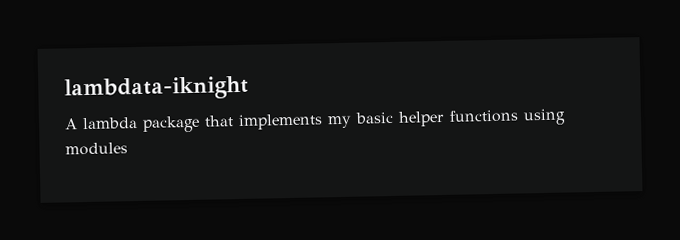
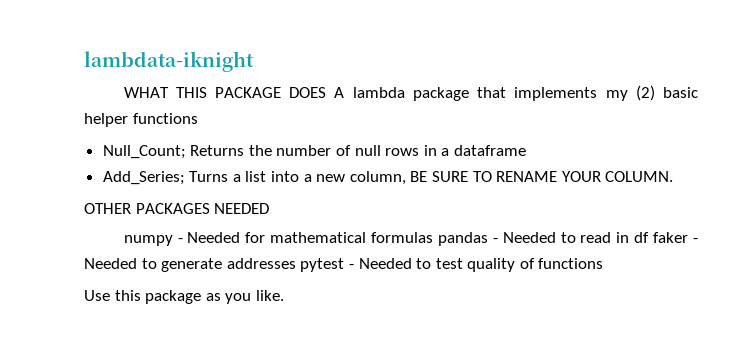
(249, 88) none -> [123,87,327,98] WHAT THIS PACKAGE DOES
(352, 122) none -> [635,85,655,101] (2)
[523,108,566,126] [65,142,128,156] using modules -> [102,145,527,159] [102,171,674,185] [84,203,270,214] [123,232,698,246] [84,258,604,272] [84,290,284,304] // Null_Count; Returns the number of null rows in a dataframe // Add_Series; Turns a list into a new column, BE SURE TO RENAME YOUR COLUMN. // OTHER PACKAGES NEEDED // numpy - Needed for mathematical formulas pandas - Needed to read in df faker - Needed to generate addresses pytest - Needed to test quality of functions // Use this package as you like.

